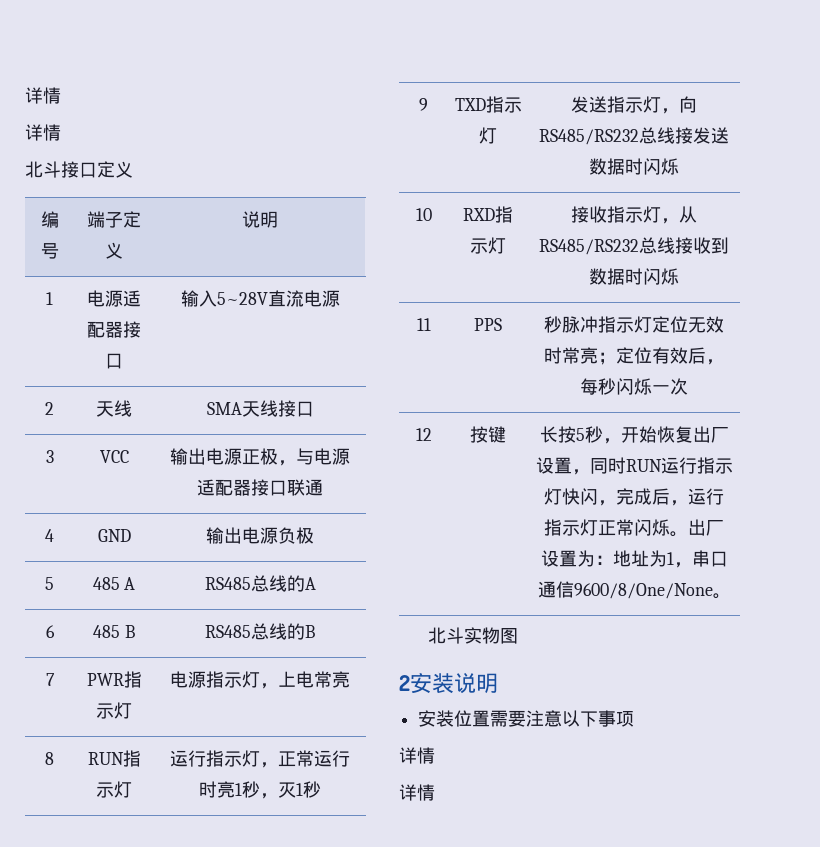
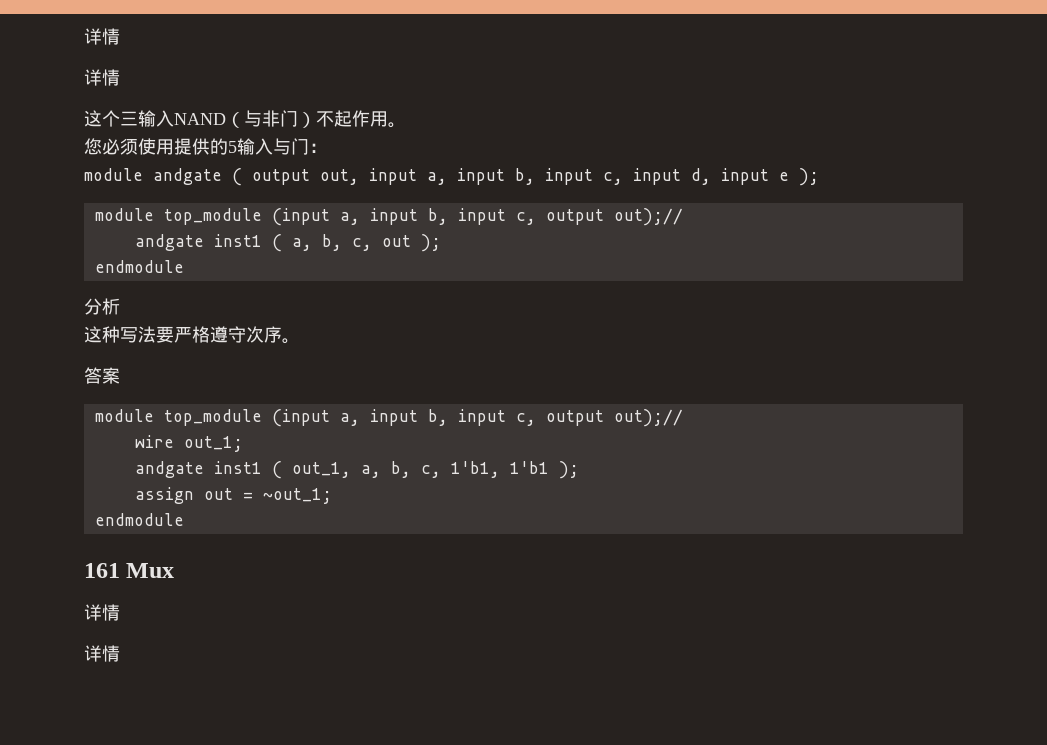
[25,161,133,178] [40,211,59,228] [40,243,59,259] [87,211,141,228] [105,242,123,259] [242,211,278,228] [46,292,53,305] [87,290,141,307] [87,321,141,338] [105,353,123,369] [180,290,340,307] [45,402,54,415] [96,400,132,417] [206,400,314,417] [45,450,54,463] [99,450,129,463] [170,448,350,466] [197,479,323,496] [45,529,54,542] [97,529,131,542] [206,527,314,544] [45,577,54,590] [92,577,136,590] [204,575,316,592] [45,625,55,638] [93,625,135,638] [205,623,315,640] [45,673,55,686] [86,671,142,688] [96,702,132,719] [170,671,350,689] [45,752,54,765] [87,750,141,767] [96,781,132,798] [170,750,350,768] [199,781,321,799] [419,98,428,111] [454,96,522,113] [479,127,497,144] [571,96,697,114] [539,127,729,145] [589,158,679,175] [415,208,432,221] [463,206,513,223] [470,237,506,254] [571,206,697,224] [539,237,729,255] [589,268,679,285] [416,318,431,331] [474,318,502,331] [544,316,724,333] [544,347,724,365] [580,378,688,395] [415,428,432,441] [470,426,506,443] [539,426,729,444] [535,457,733,475] [544,488,724,506] [544,519,724,537] [540,550,728,568] [537,581,731,599] [428,627,519,644] [399,673,498,694] [418,710,635,727] 北斗接口定义 // 编号 | 端子定义 | 说明 // 1 | 电源适配器接口 | 输入5~28V直流电源 // 2 | 天线 | SMA天线接口 // 3 | VCC | 输出电源正极，与电源适配器接口联通 // 4 | GND | 输出电源负极 // 5 | 485 A | RS485总线的A // 6 | 485 B | RS485总线的B // 7 | PWR指示灯 | 电源指示灯，上电常亮 // 8 | RUN指示灯 | 运行指示灯，正常运行时亮1秒，灭1秒 // 9 | TXD指示灯 | 发送指示灯，向RS485/RS232总线接发送数据时闪烁 // 10 | RXD指示灯 | 接收指示灯，从RS485/RS232总线接收到数据时闪烁 // 11 | PPS | 秒脉冲指示灯定位无效时常亮；定位有效后，每秒闪烁一次 // 12 | 按键 | 长按5秒，开始恢复出厂设置，同时RUN运行指示灯快闪，完成后，运行指示灯正常闪烁。出厂设置为：地址为1，串口通信9600/8/One/None。 // 北斗实物图 // 2安装说明 // 安装位置需要注意以下事项 -> [84,110,406,128] [84,138,327,155] [84,168,819,186] [94,208,683,226] [134,234,441,252] [94,260,184,273] [84,298,120,315] [84,326,300,344] [84,367,120,384] [94,409,683,427] [134,435,243,452] [134,461,579,479] [134,487,332,504] [94,513,184,526] [84,563,175,578] 这个三输入NAND（与非门）不起作用。 // 您必须使用提供的5输入与门： // module andgate ( output out, input a, input b, input c, input d, input e ); // module top_module (input a, input b, input c, output out);// // andgate inst1 ( a, b, c, out ); // endmodule // 分析 // 这种写法要严格遵守次序。 // 答案 // module top_module (input a, input b, input c, output out);// // wire out_1; // andgate inst1 ( out_1, a, b, c, 1'b1, 1'b1 ); // assign out = ~out_1; // endmodule // 161 Mux

